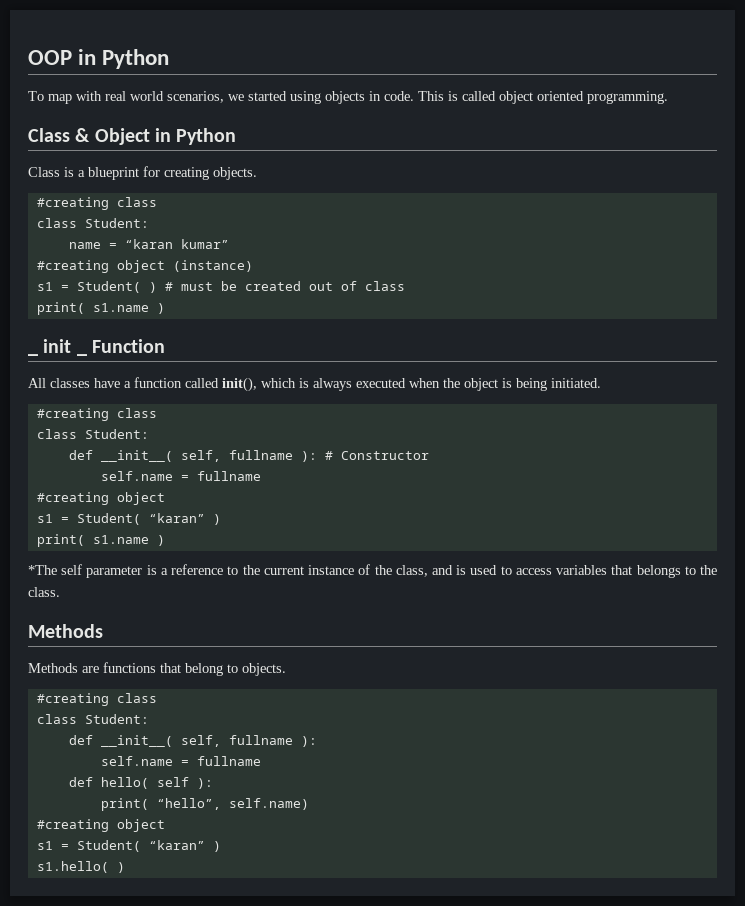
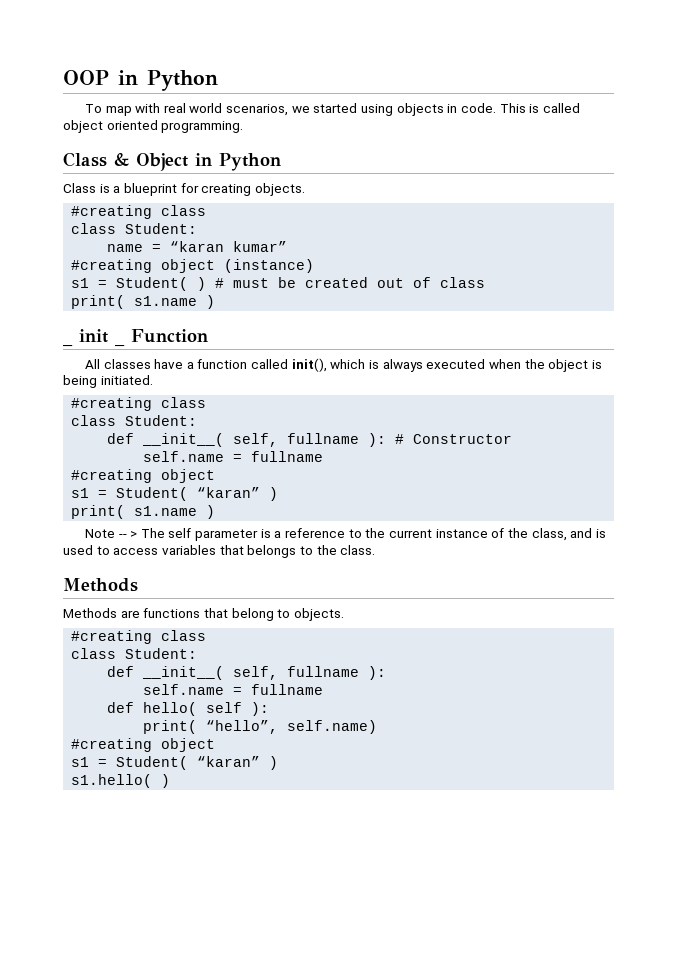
[28,565,57,575] *The -> [84,528,165,538] Note -- > The

